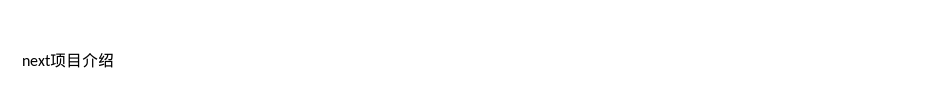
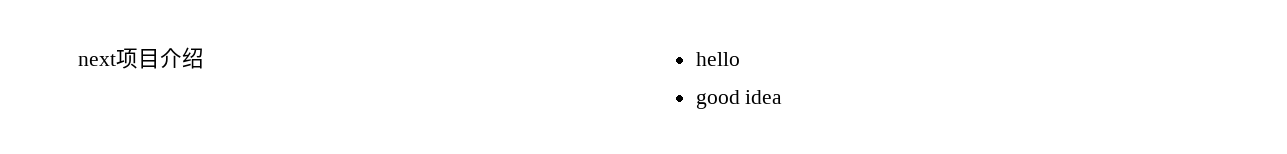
(114, 60) none -> [695,52,740,66] [695,90,783,109] // hello // good idea

